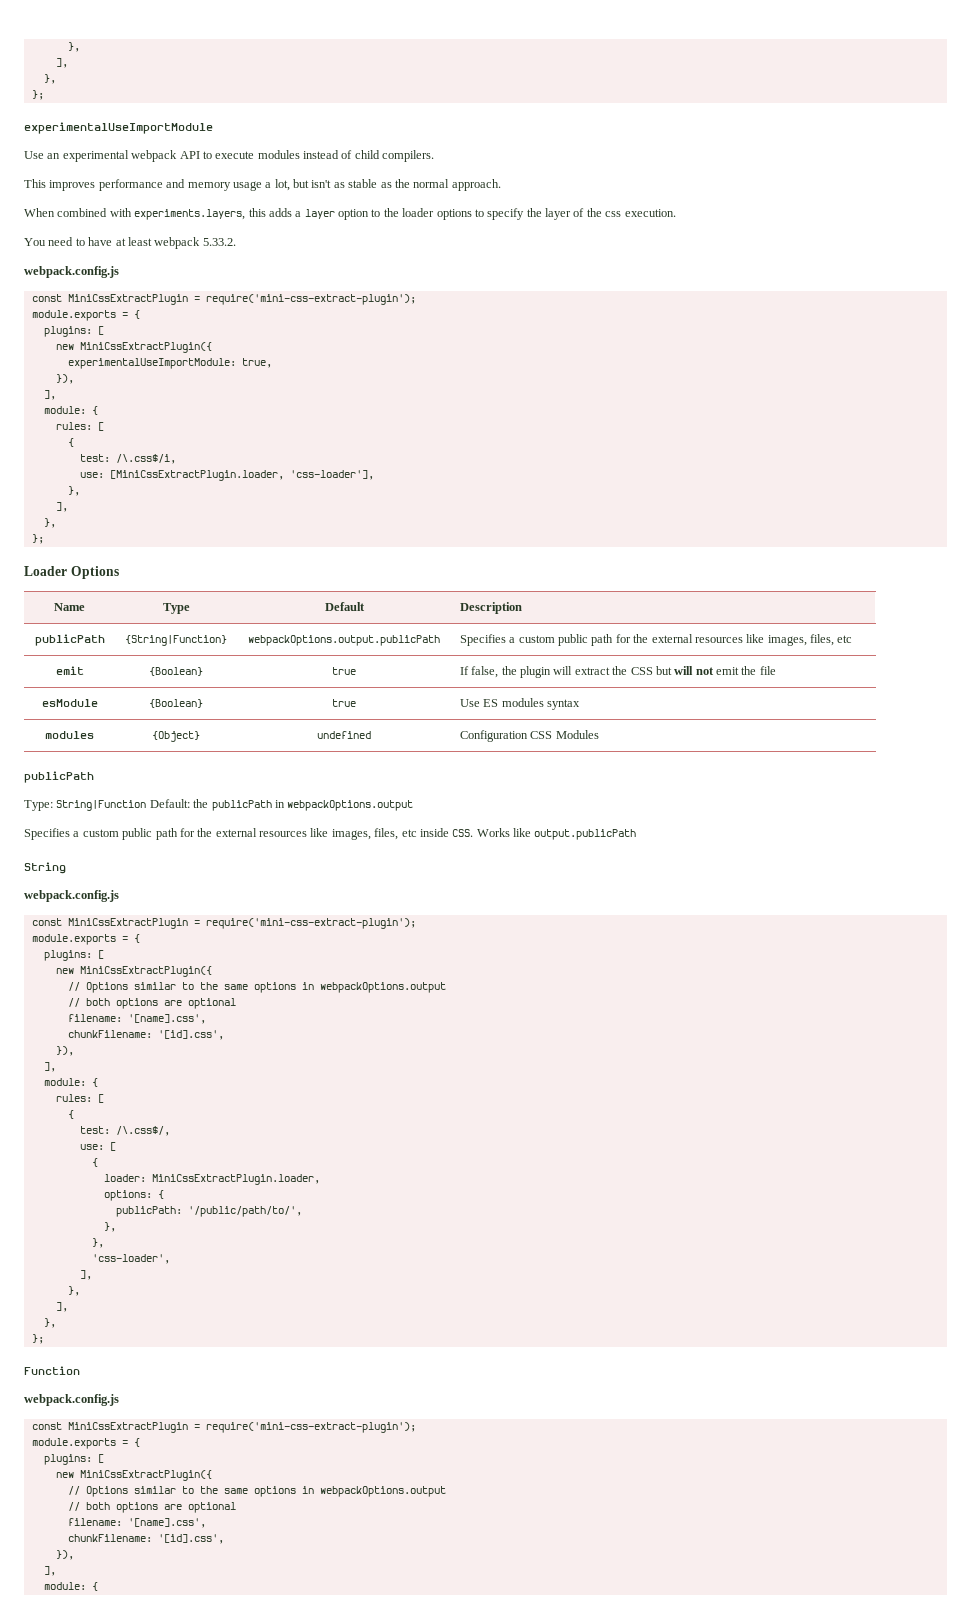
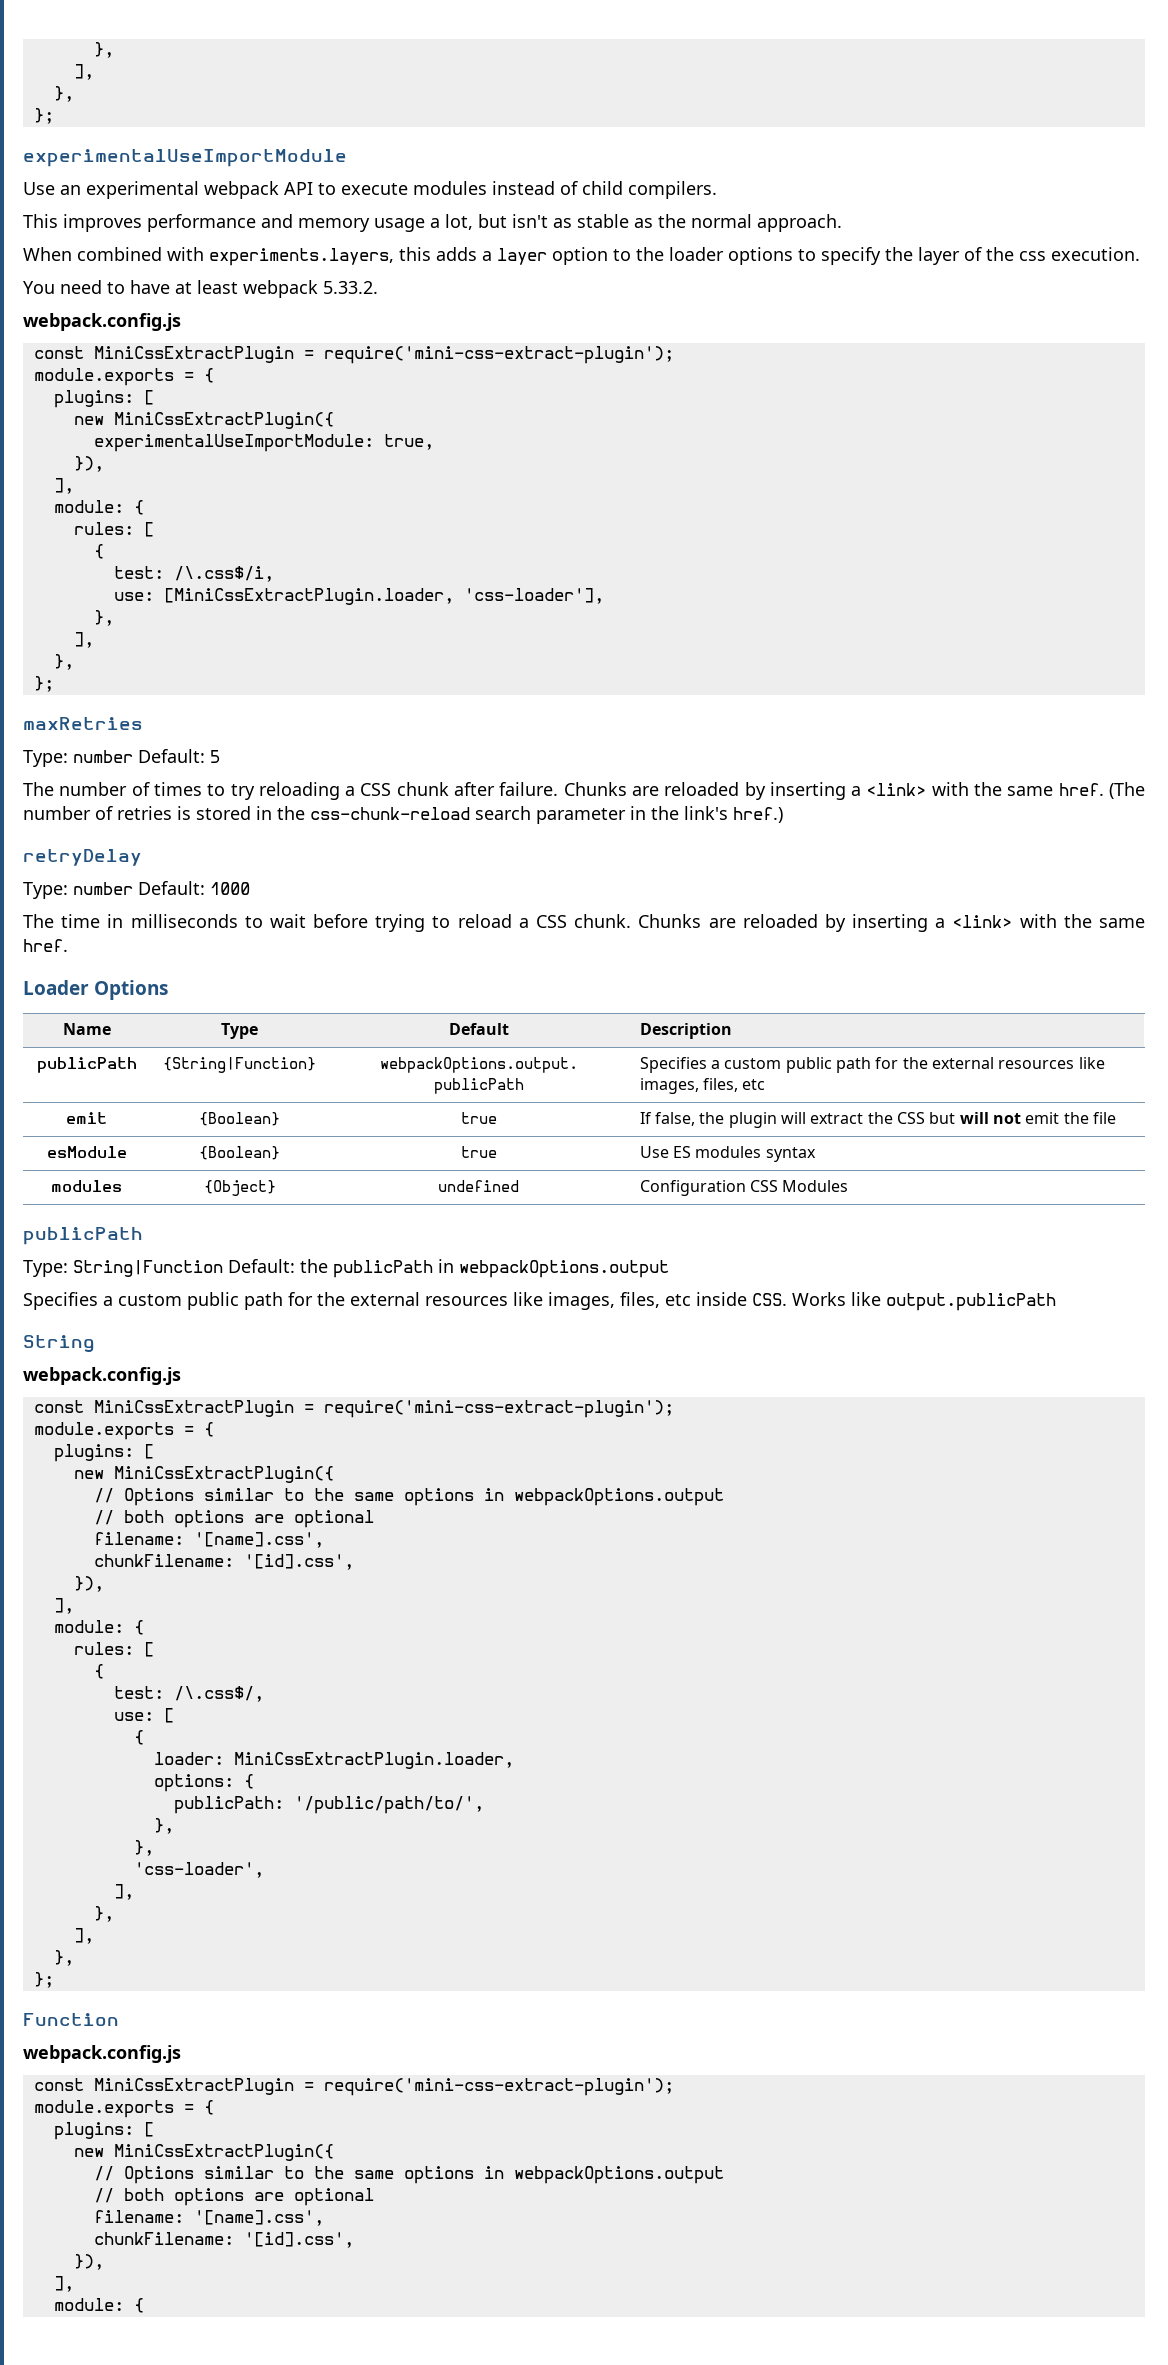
(44, 539) none -> [23,717,143,730] [23,749,220,767] [23,782,1146,800] [23,806,783,824] [23,849,142,866] [23,881,250,899] [23,914,1145,932] [23,939,68,952] // maxRetries // Type: number Default: 5 // The number of times to try reloading a CSS chunk after failure. Chunks are reloaded by inserting a <link> with the same href. (The number of retries is stored in the css-chunk-reload search parameter in the link's href.) // retryDelay // Type: number Default: 1000 // The time in milliseconds to wait before trying to reload a CSS chunk. Chunks are reloaded by inserting a <link> with the same href.

